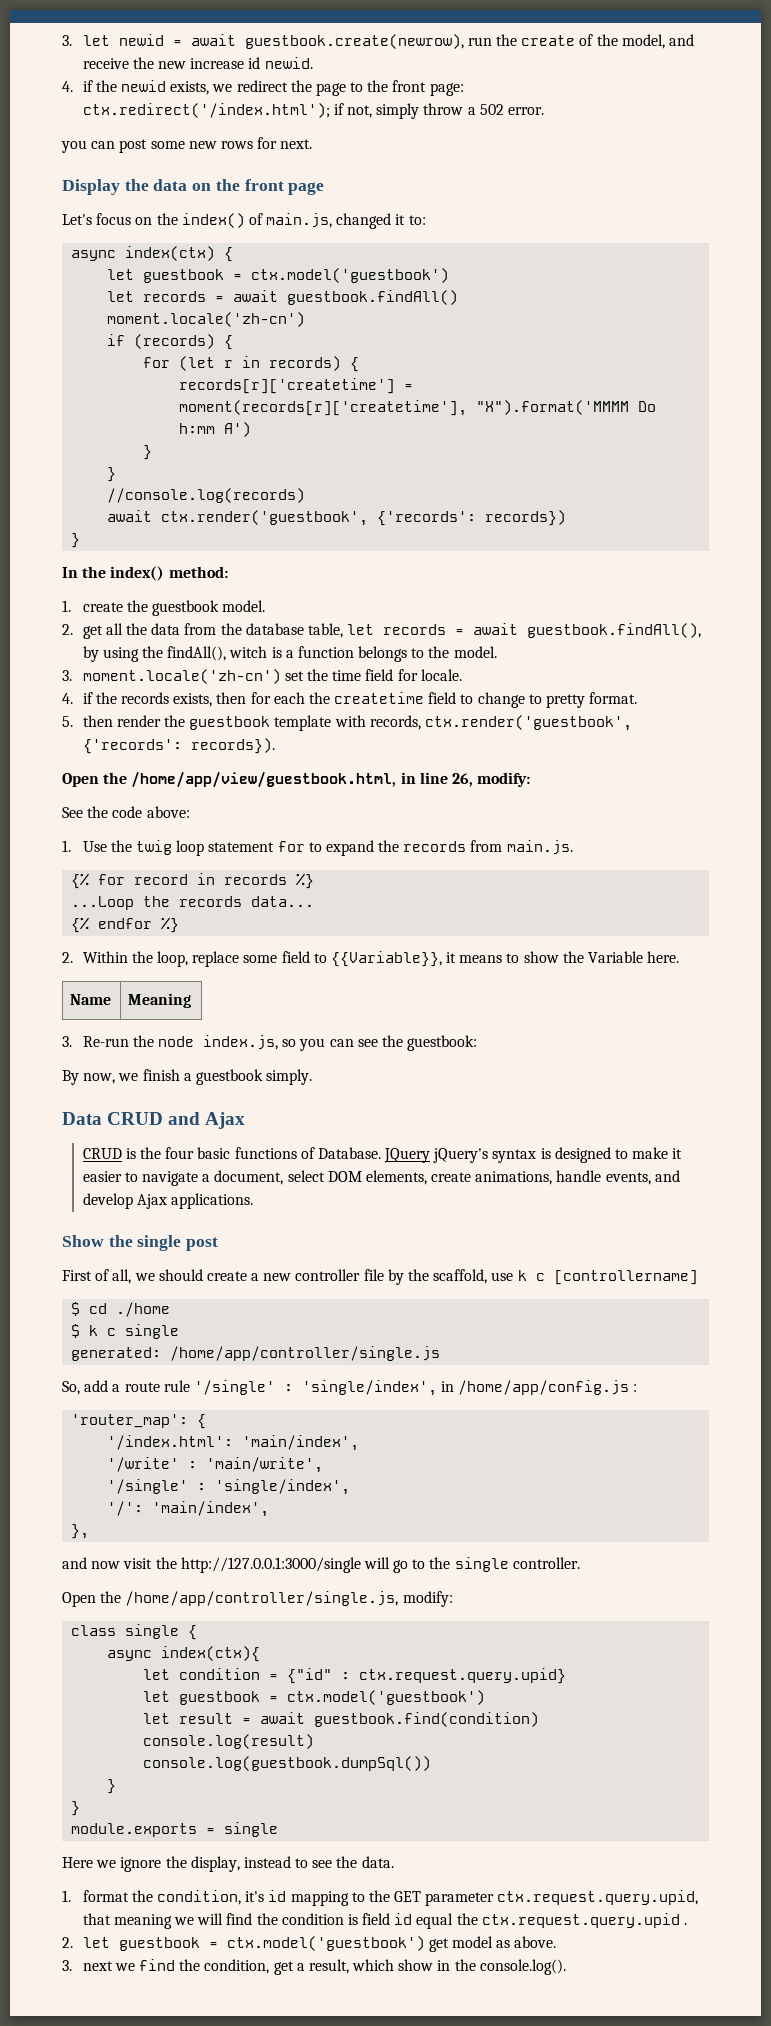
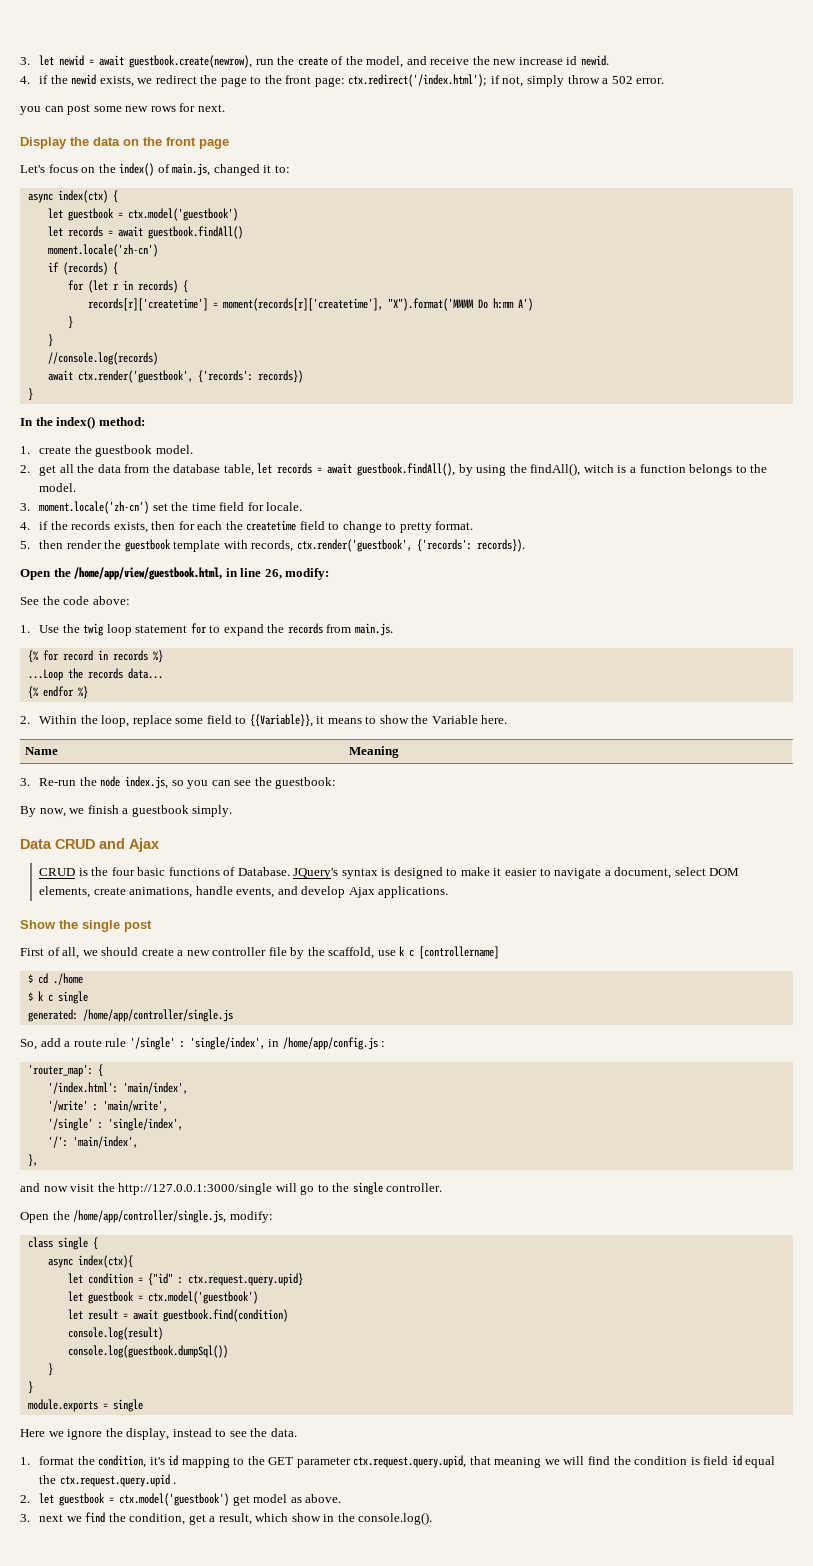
[384,1148,489,1163] JQuery jQuery's -> [293,868,339,879] JQuery's

